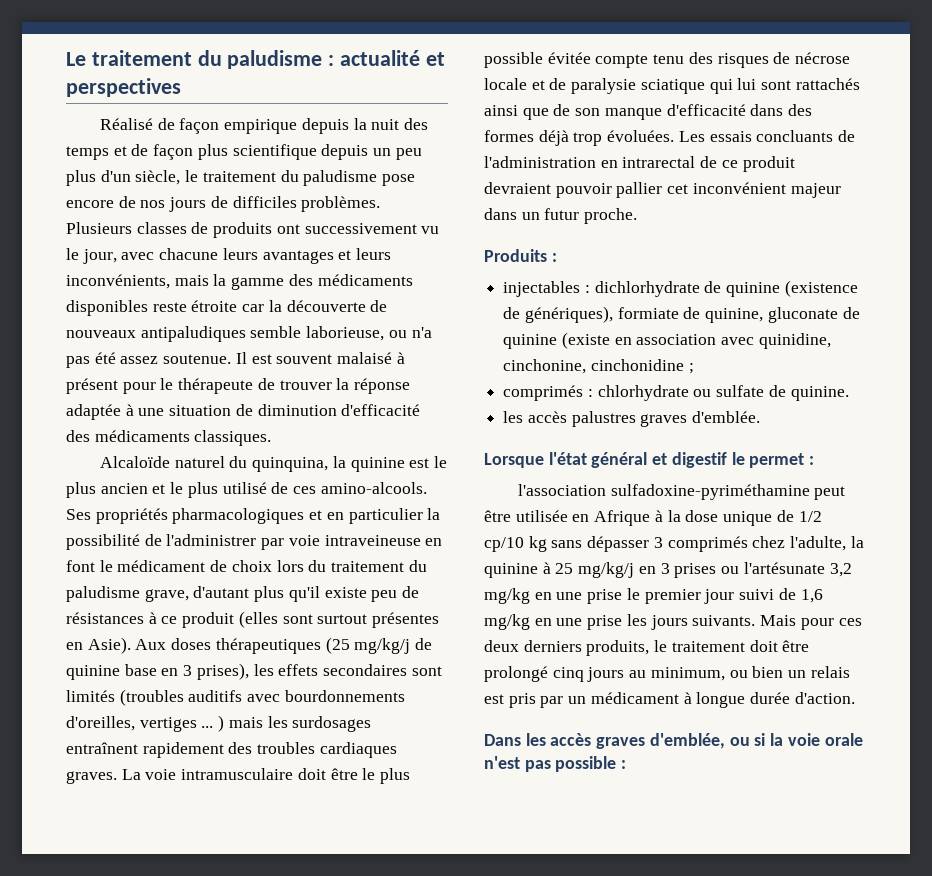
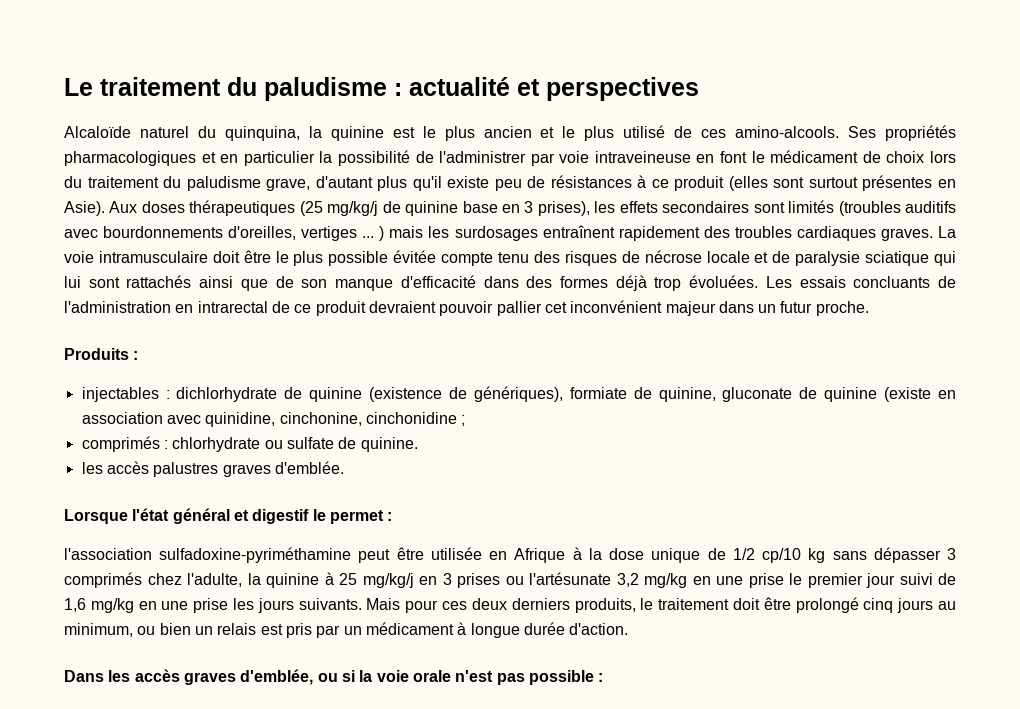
[99,118,428,134] [66,144,422,160] [66,170,416,186] [66,196,381,212] [66,222,440,238] [66,248,392,264] [66,274,413,290] [66,300,388,316] [66,326,432,342] [66,352,405,368] [66,378,411,394] [66,404,421,420] [66,430,272,446] // Réalisé de façon empirique depuis la nuit des temps et de façon plus scientifique depuis un peu plus d'un siècle, le traitement du paludisme pose encore de nos jours de difficiles problèmes. Plusieurs classes de produits ont successivement vu le jour, avec chacune leurs avantages et leurs inconvénients, mais la gamme des médicaments disponibles reste étroite car la découverte de nouveaux antipaludiques semble laborieuse, ou n'a pas été assez soutenue. Il est souvent malaisé à présent pour le thérapeute de trouver la réponse adaptée à une situation de diminution d'efficacité des médicaments classiques. -> (699, 89) none

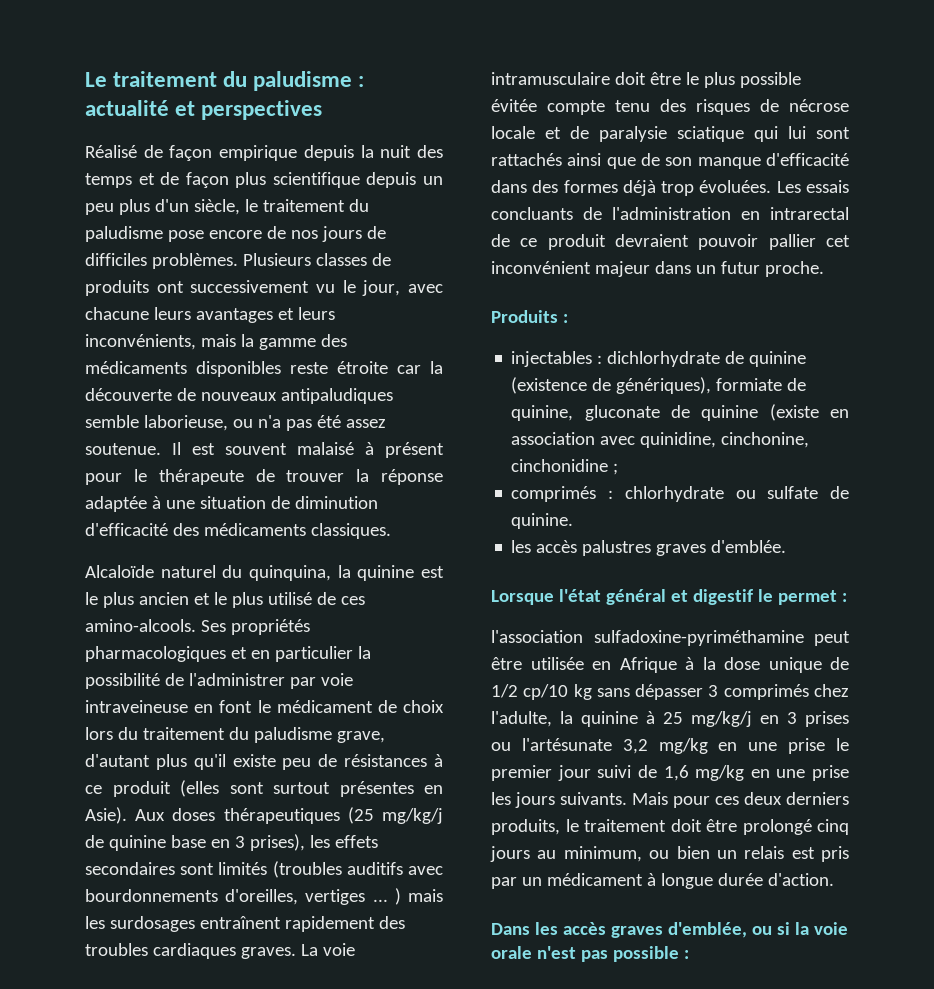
(699, 89) none -> [85,145,444,161] [85,172,443,188] [85,199,369,215] [85,226,386,242] [85,253,391,269] [85,280,443,296] [85,307,335,323] [85,334,347,350] [85,361,443,377] [85,388,393,404] [85,415,386,431] [85,442,444,458] [85,469,443,485] [85,496,378,512] [85,523,391,539] // Réalisé de façon empirique depuis la nuit des temps et de façon plus scientifique depuis un peu plus d'un siècle, le traitement du paludisme pose encore de nos jours de difficiles problèmes. Plusieurs classes de produits ont successivement vu le jour, avec chacune leurs avantages et leurs inconvénients, mais la gamme des médicaments disponibles reste étroite car la découverte de nouveaux antipaludiques semble laborieuse, ou n'a pas été assez soutenue. Il est souvent malaisé à présent pour le thérapeute de trouver la réponse adaptée à une situation de diminution d'efficacité des médicaments classiques.

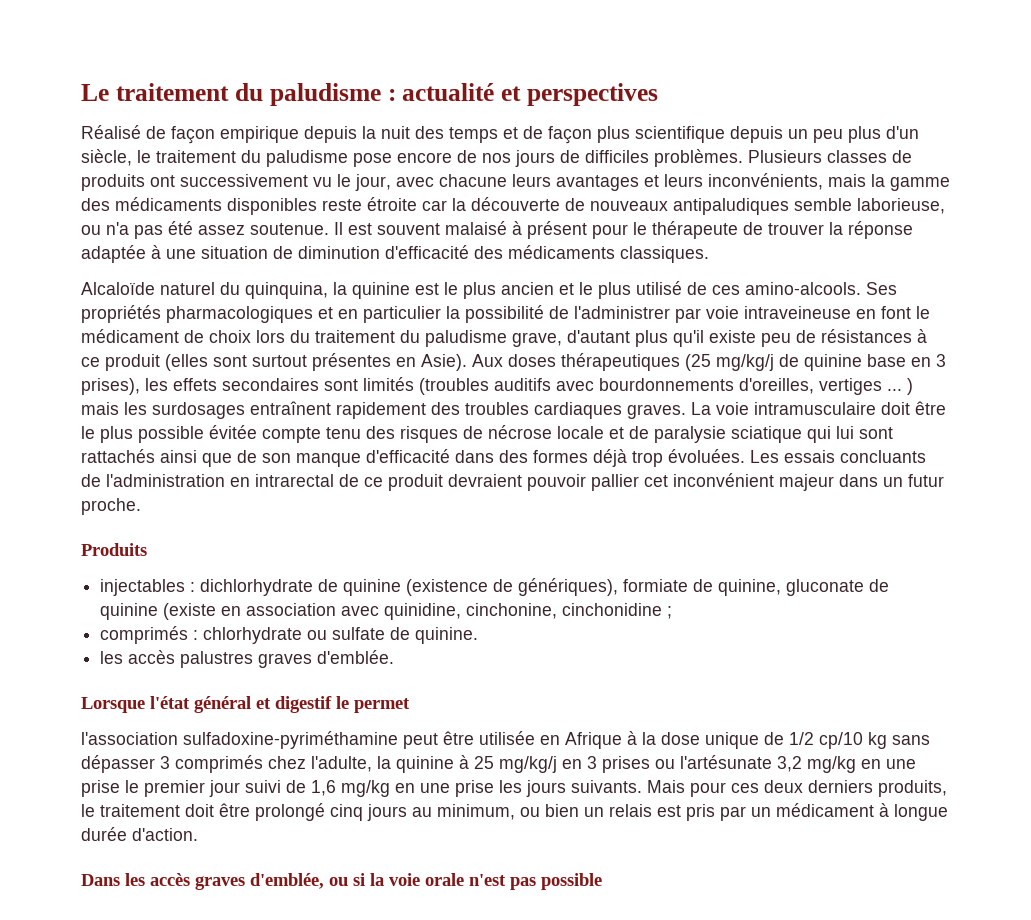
[562,314,568,323] : -> (147, 549) none
[841,593,847,602] : -> (410, 705) none
[683,950,689,959] : -> (602, 881) none

